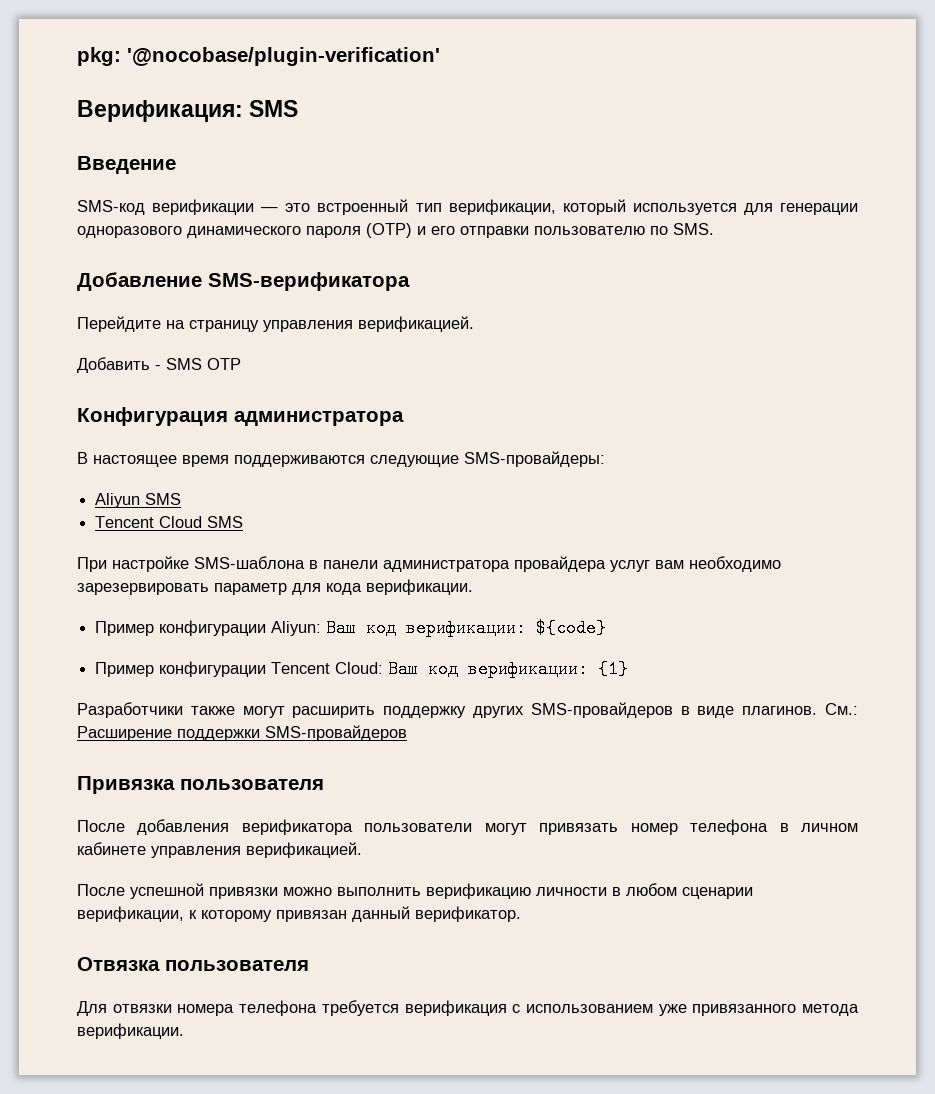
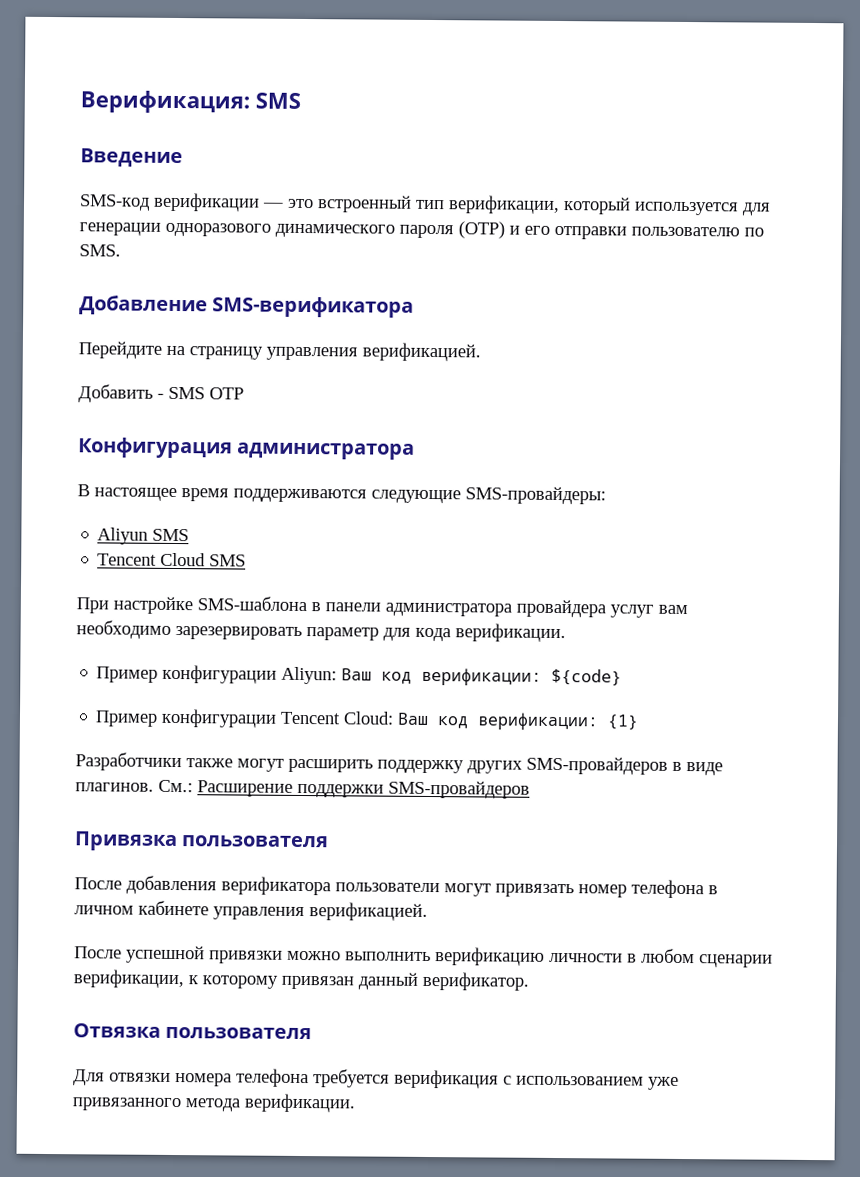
[77,47,440,66] pkg: '@nocobase/plugin-verification' // -> (80, 102) none

